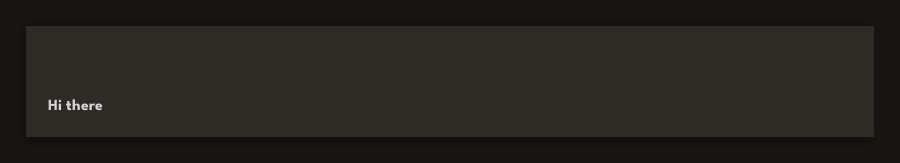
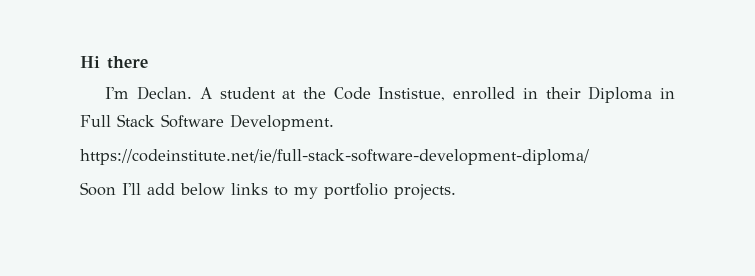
(104, 105) none -> [105,86,675,103] [80,114,334,131] [80,149,589,165] [80,182,456,200] // I'm Declan. A student at the Code Instistue, enrolled in their Diploma in Full Stack Software Development. // https://codeinstitute.net/ie/full-stack-software-development-diploma/ // Soon I'll add below links to my portfolio projects.

